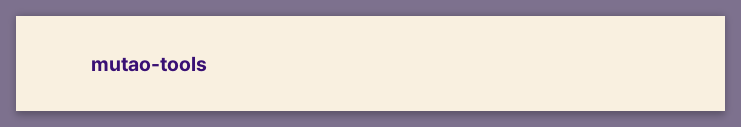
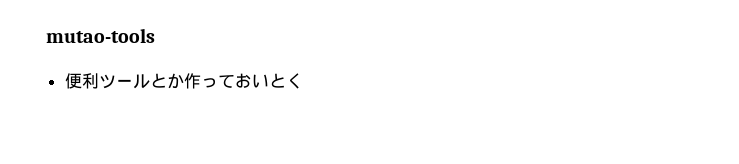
(207, 64) none -> [64,73,303,89] // 便利ツールとか作っておいとく

